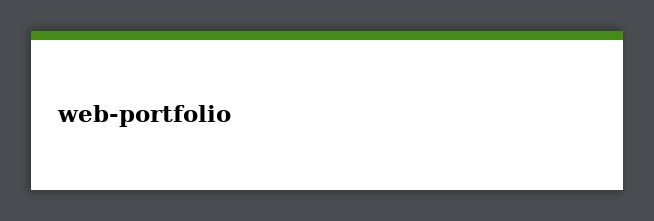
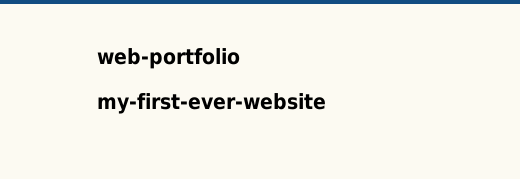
(231, 116) none -> [97,93,326,114] // my-first-ever-website

